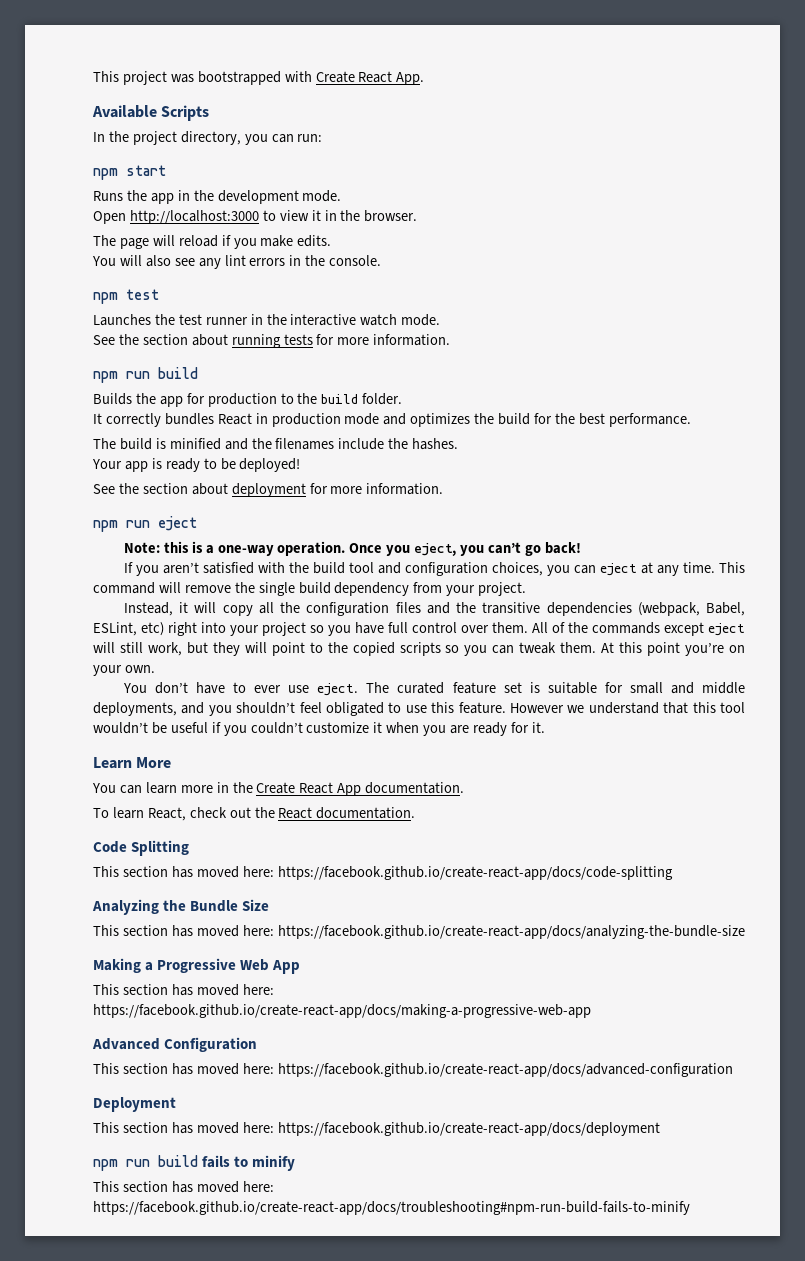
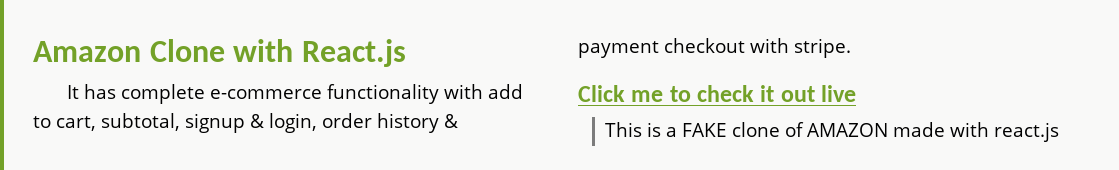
[93,71,425,85] [92,105,210,121] [93,131,323,145] [93,165,166,180] [93,190,342,204] [93,210,418,224] [93,235,332,249] [92,255,382,269] [93,289,159,304] [93,314,441,326] [93,334,451,348] [93,367,198,383] [93,393,403,407] [93,413,691,427] [93,438,459,450] [92,458,301,472] [93,483,444,497] [93,516,197,532] [123,541,581,556] [123,562,745,576] [93,582,527,596] [123,602,746,616] [93,622,745,636] [93,642,745,656] [93,665,155,676] [122,682,745,696] [93,702,745,716] [93,722,545,736] [93,757,172,769] [92,782,465,796] [93,807,416,821] [93,840,190,856] [93,866,673,880] [92,899,270,915] [93,925,745,939] [93,958,301,974] [93,984,274,996] [93,1004,591,1018] [92,1037,258,1052] [93,1063,733,1077] [93,1097,176,1112] [93,1122,660,1136] [93,1155,296,1171] [93,1181,274,1193] [93,1201,690,1215] This project was bootstrapped with Create React App. // Available Scripts // In the project directory, you can run: // npm start // Runs the app in the development mode. // Open http://localhost:3000 to view it in the browser. // The page will reload if you make edits. // You will also see any lint errors in the console. // npm test // Launches the test runner in the interactive watch mode. // See the section about running tests for more information. // npm run build // Builds the app for production to the build folder. // It correctly bundles React in production mode and optimizes the build for the best performance. // The build is minified and the filenames include the hashes. // Your app is ready to be deployed! // See the section about deployment for more information. // npm run eject // Note: this is a one-way operation. Once you eject, you can’t go back! // If you aren’t satisfied with the build tool and configuration choices, you can eject at any time. This command will remove the single build dependency from your project. // Instead, it will copy all the configuration files and the transitive dependencies (webpack, Babel, ESLint, etc) right into your project so you have full control over them. All of the commands except eject will still work, but they will point to the copied scripts so you can tweak them. At this point you’re on your own. // You don’t have to ever use eject. The curated feature set is suitable for small and middle deployments, and you shouldn’t feel obligated to use this feature. However we understand that this tool wouldn’t be useful if you couldn’t customize it when you are ready for it. // Learn More // You can learn more in the Create React App documentation. // To learn React, check out the React documentation. // Code Splitting // This section has moved here: https://facebook.github.io/create-react-app/docs/code-splitting // Analyzing the Bundle Size // This section has moved here: https://facebook.github.io/create-react-app/docs/analyzing-the-bundle-size // Making a Progressive Web App // This section has moved here: https://facebook.github.io/create-react-app/docs/making-a-progressive-web-app // Advanced Configuration // This section has moved here: https://facebook.github.io/create-react-app/docs/advanced-configuration // Deployment // This section has moved here: https://facebook.github.io/create-react-app/docs/deployment // npm run build fails to minify // This section has moved here: https://facebook.github.io/create-react-app/docs/troubleshooting#npm-run-build-fails-to-minify -> [33,39,406,67] [66,84,523,104] [33,113,458,133] [578,38,851,58] [578,85,857,102] [605,122,1060,142] Amazon Clone with React.js // It has complete e-commerce functionality with add to cart, subtotal, signup & login, order history & payment checkout with stripe. // Click me to check it out live // This is a FAKE clone of AMAZON made with react.js

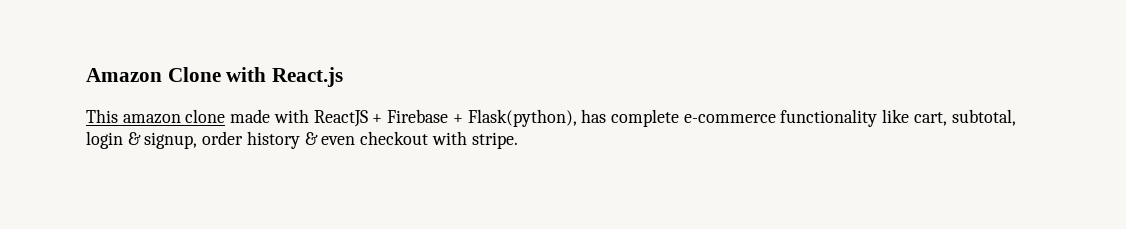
[66,84,523,104] [33,113,317,133] It has complete e-commerce functionality with add to cart, subtotal, signup & login, -> [86,109,1016,127] [86,131,198,149] This amazon clone made with ReactJS + Firebase + Flask(python), has complete e-commerce functionality like cart, subtotal, login & signup,
[578,41,659,58] payment -> [321,136,356,145] even
[578,85,857,102] [605,122,1060,142] // Click me to check it out live // This is a FAKE clone of AMAZON made with react.js -> (518, 140) none

